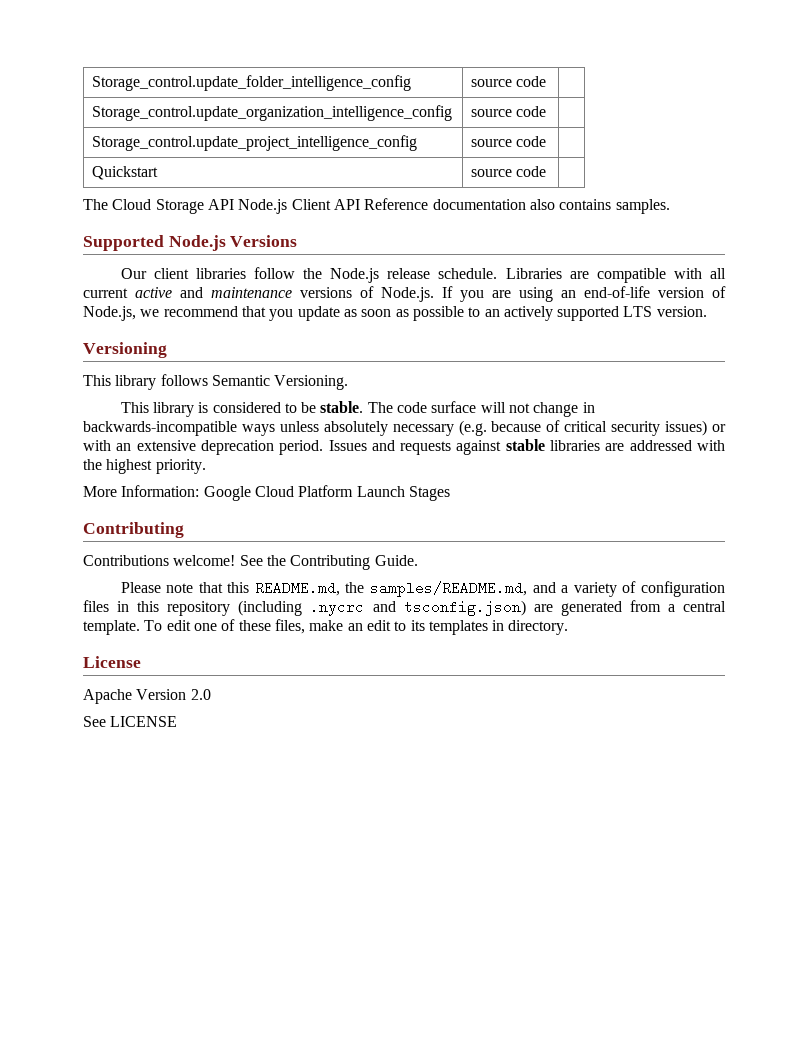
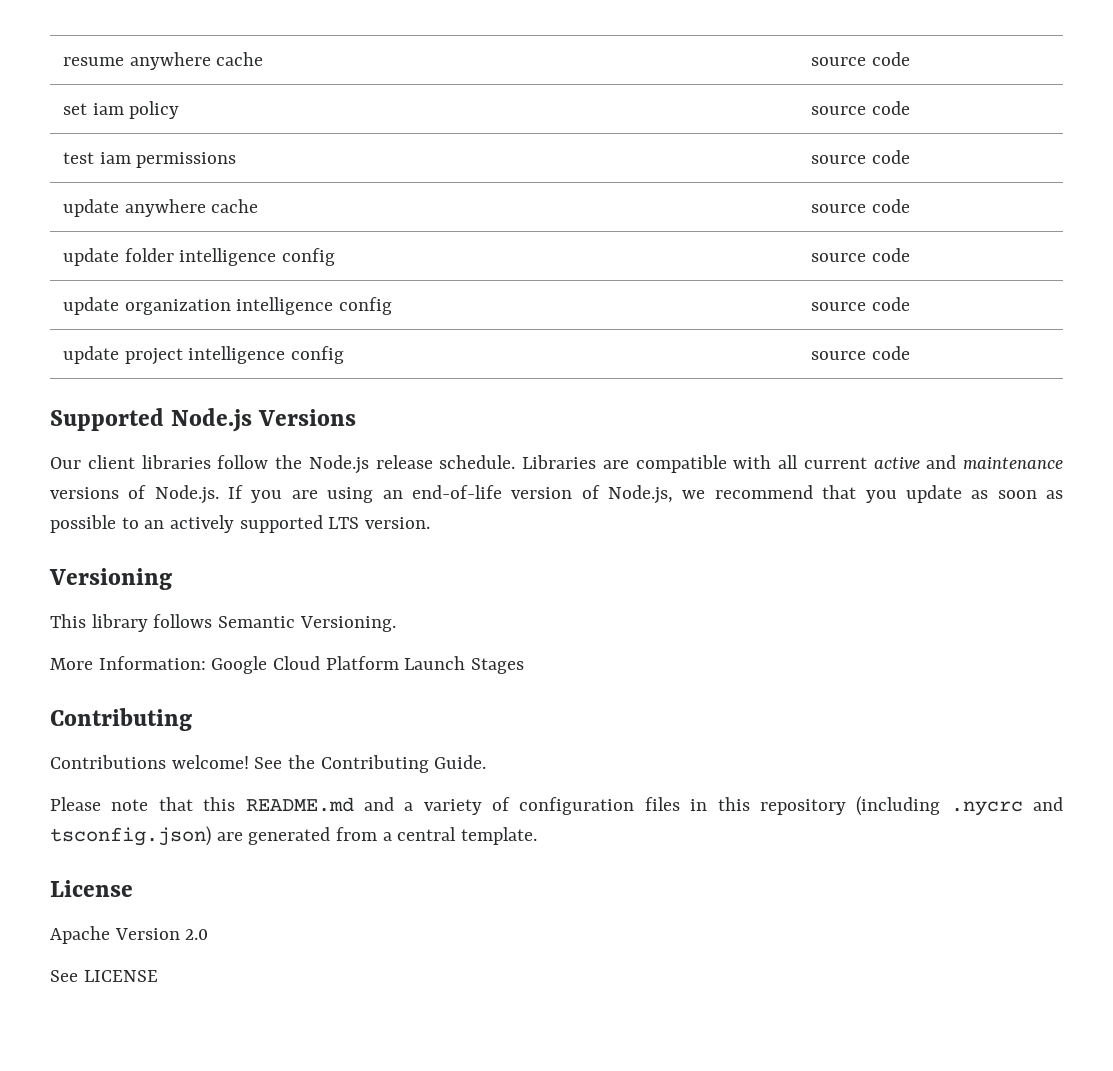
[92,75,412,91] [471,76,547,87] [92,105,453,121] [471,106,547,117] [92,135,418,151] [471,136,547,147] [92,166,159,180] [471,166,547,177] [83,198,670,214] Storage_control.update_folder_intelligence_config | source code | // Storage_control.update_organization_intelligence_config | source code | // Storage_control.update_project_intelligence_config | source code | // Quickstart | source code | // The Cloud Storage API Node.js Client API Reference documentation also contains samples. -> [62,52,264,70] [810,52,910,66] [62,101,180,119] [810,101,910,115] [62,152,237,168] [810,150,910,164] [62,199,259,217] [810,199,910,213] [62,248,336,266] [810,248,910,262] [62,297,393,315] [810,297,910,311] [62,346,345,365] [810,346,910,360] resume anywhere cache | source code // set iam policy | source code // test iam permissions | source code // update anywhere cache | source code // update folder intelligence config | source code // update organization intelligence config | source code // update project intelligence config | source code
[120,401,595,417] [83,420,727,436] [83,439,725,455] [83,459,206,474] // This library is considered to be stable. The code surface will not change in backwards-incompatible ways unless absolutely necessary (e.g. because of critical security issues) or with an extensive deprecation period. Issues and requests against stable libraries are addressed with the highest priority. -> (396, 624) none
[254,581,528,597] README.md, the samples/README.md, -> [245,797,354,812] README.md
[144,619,569,635] To edit one of these files, make an edit to its templates in directory. -> (538, 836) none

